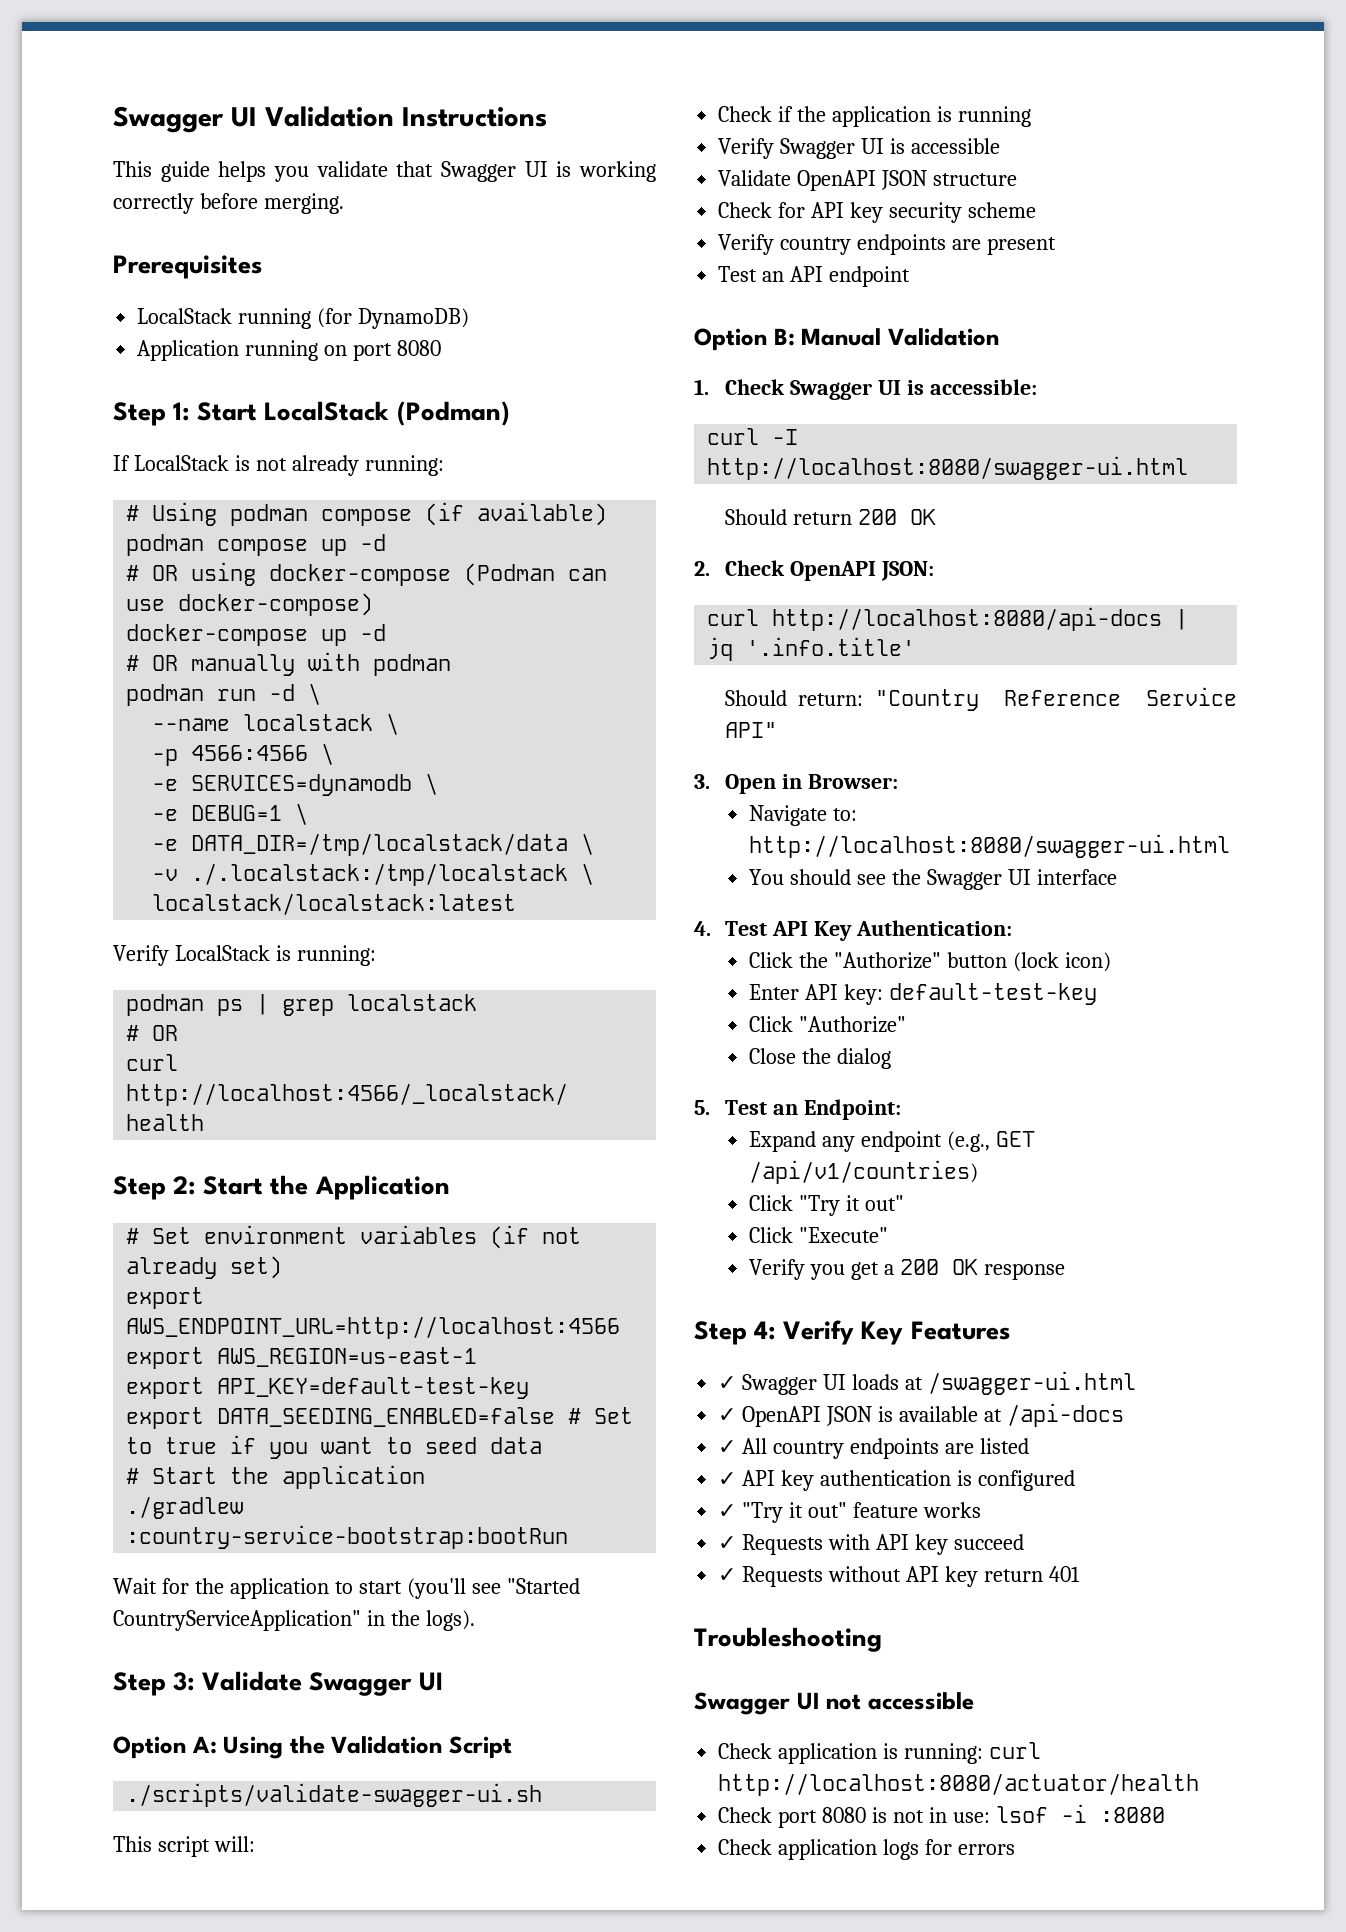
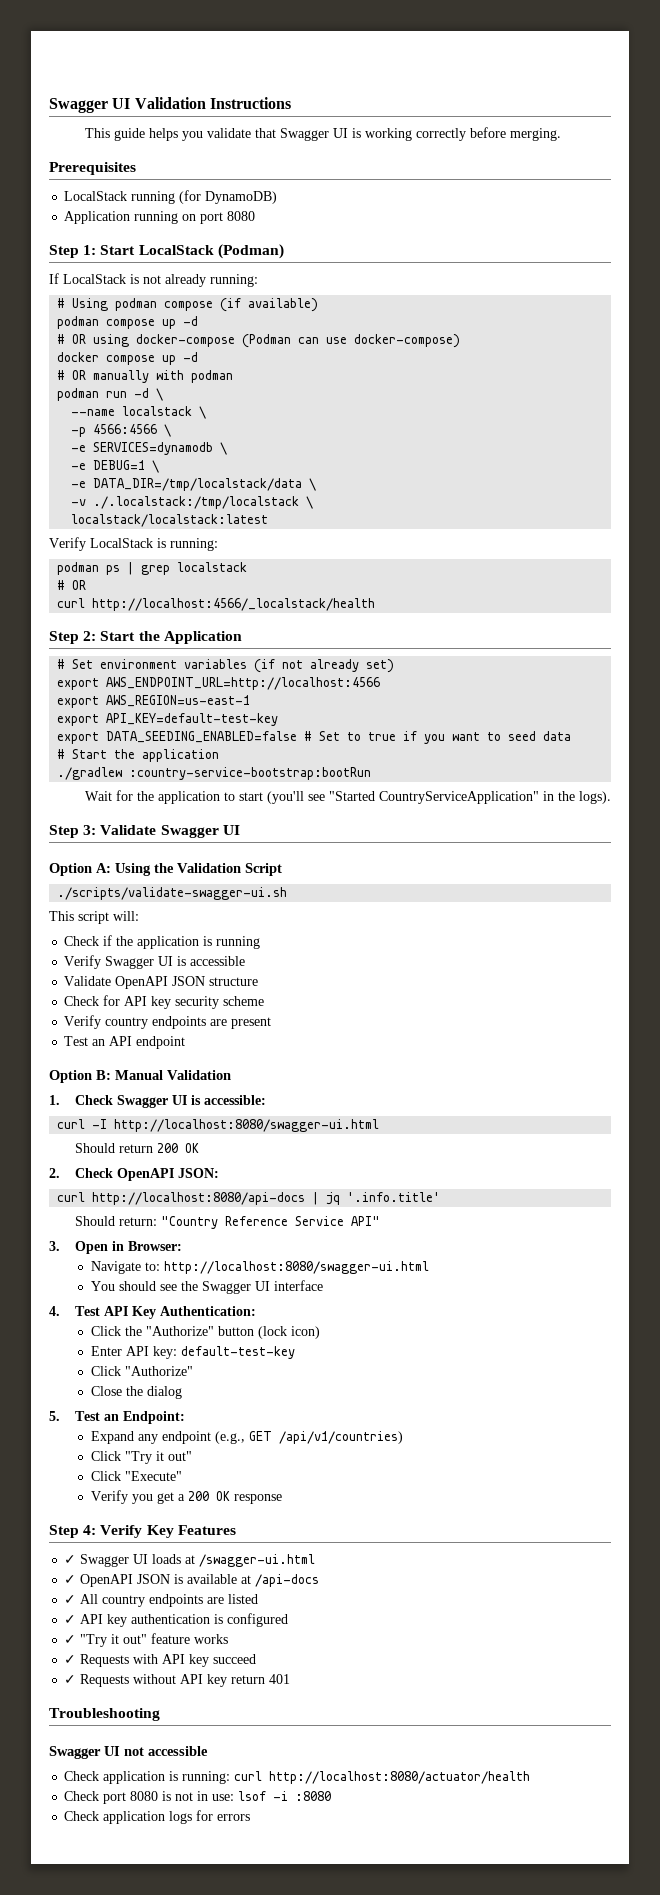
[126,624,309,646] docker-compose -> [57,352,156,365] docker compose

